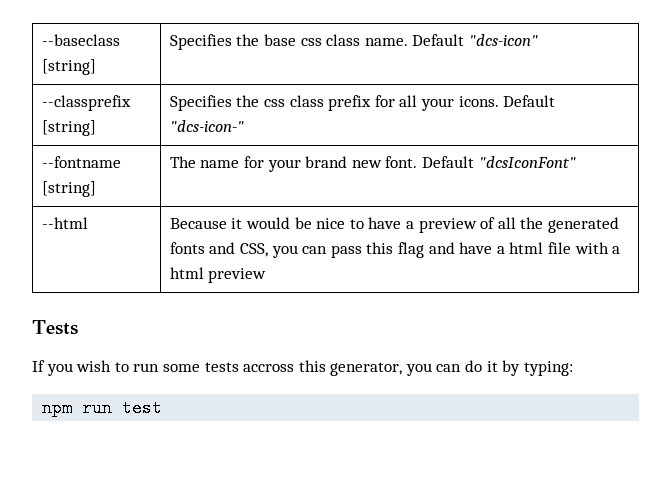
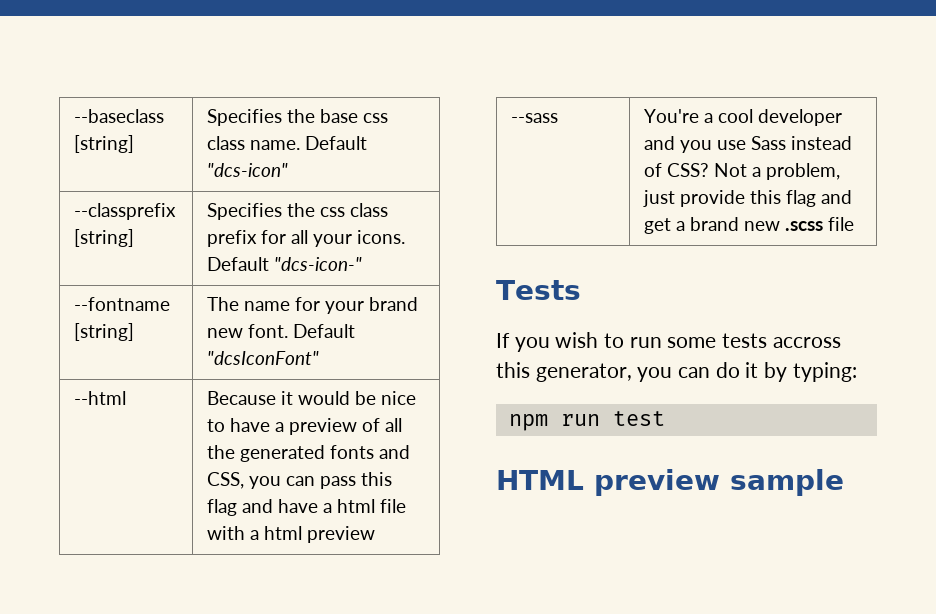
(267, 275) none -> [510,113,558,123] [643,109,843,126] [643,136,853,153] [643,163,841,180] [642,190,853,207] [643,217,855,234] // --sass | You're a cool developer and you use Sass instead of CSS? Not a problem, just provide this flag and get a brand new .scss file
(163, 408) none -> [496,469,844,496] // HTML preview sample

